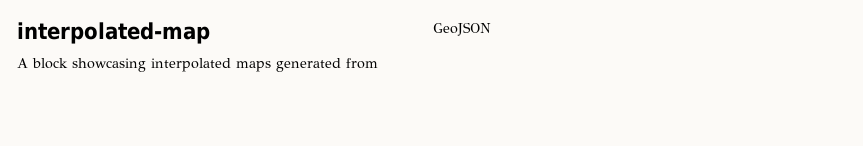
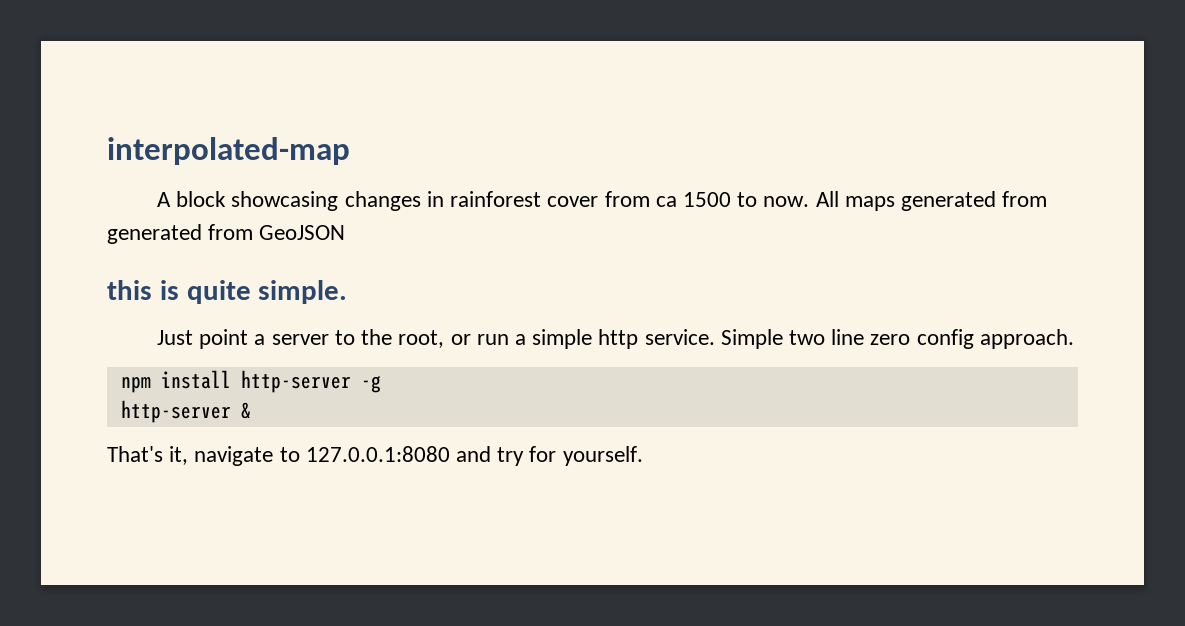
[151,58,231,72] interpolated -> [344,191,839,211] changes in rainforest cover from ca 1500 to now. All
(378, 63) none -> [107,224,254,244] generated from
(491, 29) none -> [107,280,348,304] [157,329,1074,349] [120,370,381,393] [120,400,251,423] [107,446,643,466] // this is quite simple. // Just point a server to the root, or run a simple http service. Simple two line zero config approach. // npm install http-server -g // http-server & // That's it, navigate to 127.0.0.1:8080 and try for yourself.

